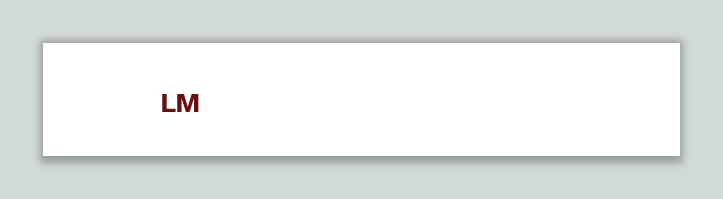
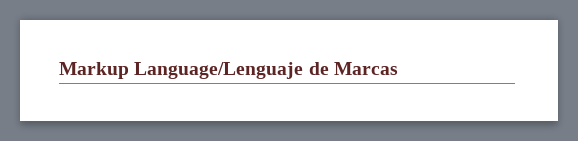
[161,94,200,112] LM -> [59,62,398,79] Markup Language/Lenguaje de Marcas

